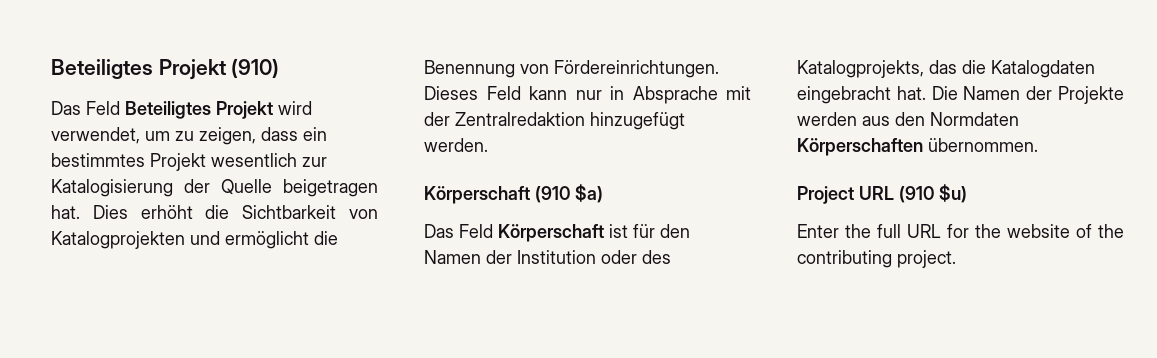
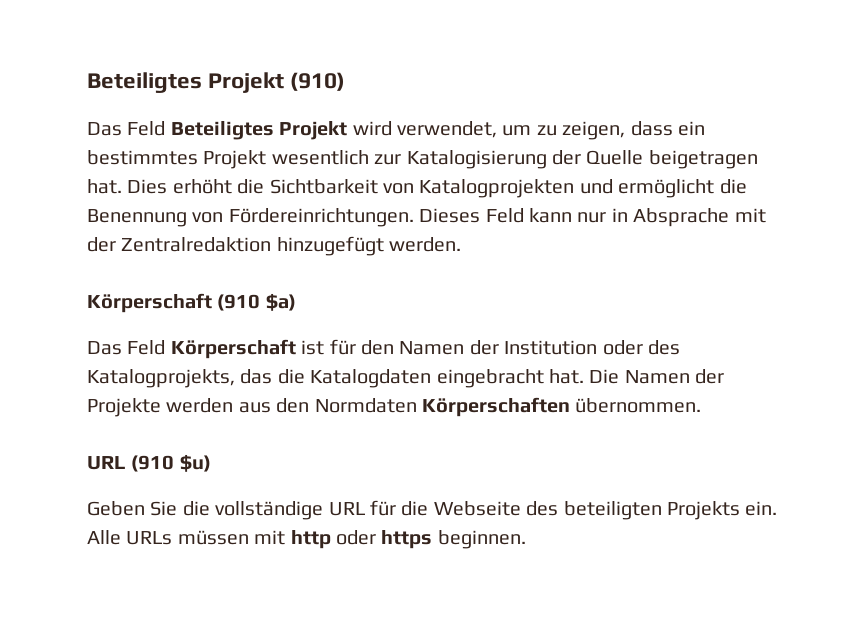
[797,186,854,204] Project -> (702, 405) none
[797,224,1124,238] [797,250,956,268] Enter the full URL for the website of the contributing project. -> [87,500,778,520] [87,530,526,549] Geben Sie die vollständige URL für die Webseite des beteiligten Projekts ein. Alle URLs müssen mit http oder https beginnen.

